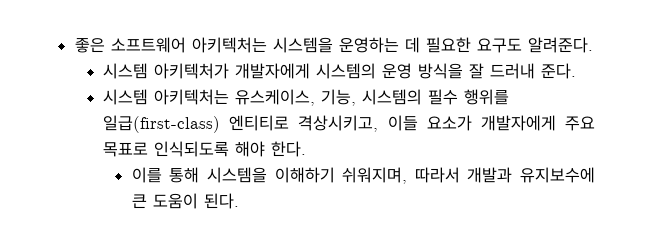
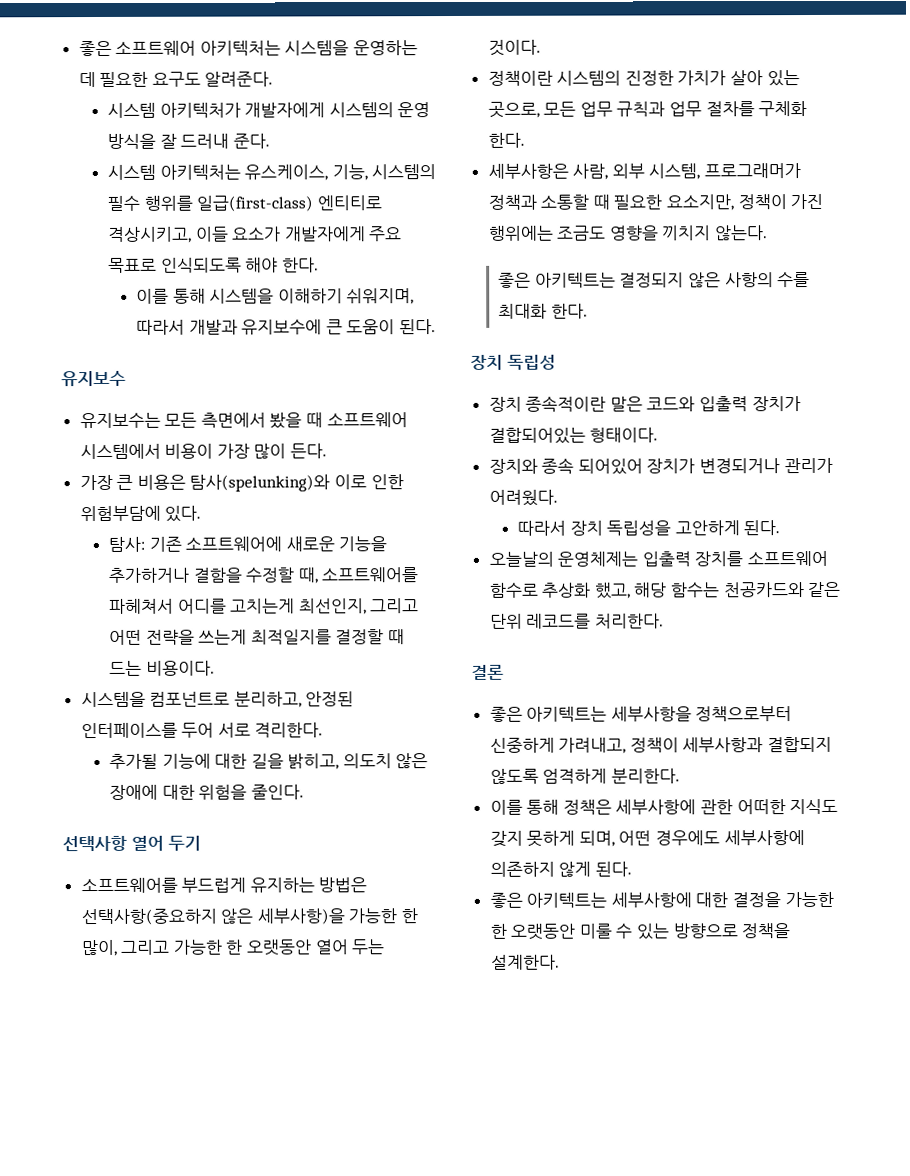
(239, 201) none -> [61,370,126,387] [79,412,408,429] [79,443,328,460] [79,474,404,492] [79,505,202,522] [107,536,388,552] [107,567,419,584] [108,598,420,615] [108,629,405,645] [108,660,215,676] [80,691,355,708] [80,722,324,739] [108,753,429,770] [108,784,304,800] [62,835,201,852] [80,877,368,894] [80,908,419,926] [80,939,386,957] [487,39,541,56] [487,70,800,87] [487,101,808,118] [487,132,525,148] [487,163,802,180] [487,193,824,211] [487,225,769,241] [498,272,811,288] [498,303,588,319] [470,354,556,370] [488,395,801,412] [488,427,659,444] [488,457,833,475] [488,489,558,506] [516,520,781,536] [488,550,829,567] [488,581,842,599] [489,613,664,629] [471,664,504,680] [489,706,793,722] [489,736,833,754] [489,768,680,784] [489,798,839,815] [489,830,805,847] [489,861,632,877] [489,891,834,908] [489,923,791,940] [490,954,560,970] // 유지보수 // 유지보수는 모든 측면에서 봤을 때 소프트웨어 시스템에서 비용이 가장 많이 든다. // 가장 큰 비용은 탐사(spelunking)와 이로 인한 위험부담에 있다. // 탐사: 기존 소프트웨어에 새로운 기능을 추가하거나 결함을 수정할 때, 소프트웨어를 파헤쳐서 어디를 고치는게 최선인지, 그리고 어떤 전략을 쓰는게 최적일지를 결정할 때 드는 비용이다. // 시스템을 컴포넌트로 분리하고, 안정된 인터페이스를 두어 서로 격리한다. // 추가될 기능에 대한 길을 밝히고, 의도치 않은 장애에 대한 위험을 줄인다. // 선택사항 열어 두기 // 소프트웨어를 부드럽게 유지하는 방법은 선택사항(중요하지 않은 세부사항)을 가능한 한 많이, 그리고 가능한 한 오랫동안 열어 두는 것이다. // 정책이란 시스템의 진정한 가치가 살아 있는 곳으로, 모든 업무 규칙과 업무 절차를 구체화 한다. // 세부사항은 사람, 외부 시스템, 프로그래머가 정책과 소통할 때 필요한 요소지만, 정책이 가진 행위에는 조금도 영향을 끼치지 않는다. // 좋은 아키텍트는 결정되지 않은 사항의 수를 최대화 한다. // 장치 독립성 // 장치 종속적이란 말은 코드와 입출력 장치가 결합되어있는 형태이다. // 장치와 종속 되어있어 장치가 변경되거나 관리가 어려웠다. // 따라서 장치 독립성을 고안하게 된다. // 오늘날의 운영체제는 입출력 장치를 소프트웨어 함수로 추상화 했고, 해당 함수는 천공카드와 같은 단위 레코드를 처리한다. // 결론 // 좋은 아키텍트는 세부사항을 정책으로부터 신중하게 가려내고, 정책이 세부사항과 결합되지 않도록 엄격하게 분리한다. // 이를 통해 정책은 세부사항에 관한 어떠한 지식도 갖지 못하게 되며, 어떤 경우에도 세부사항에 의존하지 않게 된다. // 좋은 아키텍트는 세부사항에 대한 결정을 가능한 한 오랫동안 미룰 수 있는 방향으로 정책을 설계한다.

